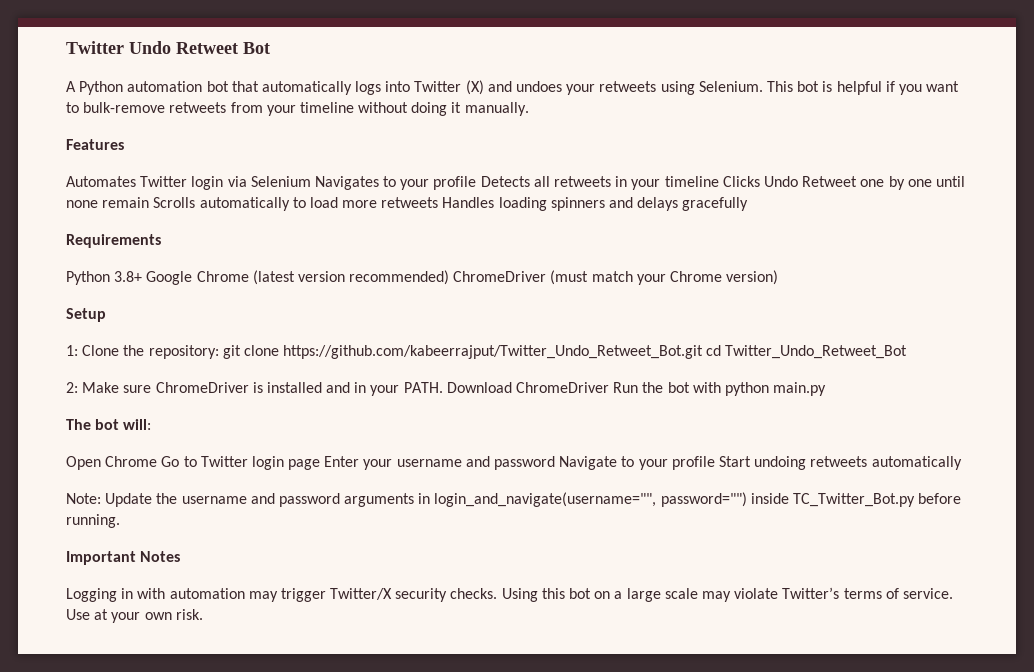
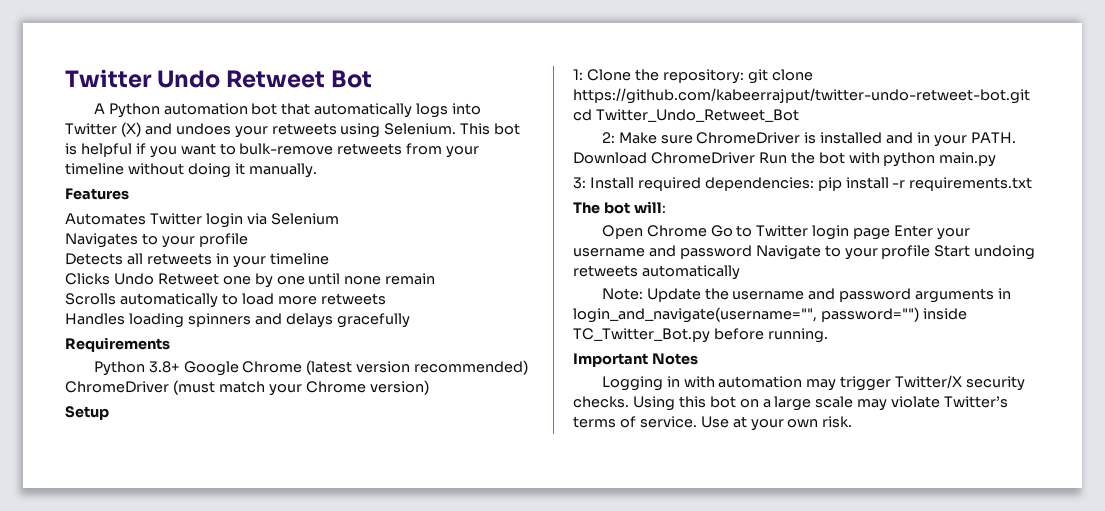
(311, 181) none -> (339, 219) //
(477, 183) none -> (248, 240) //
(719, 181) none -> (329, 259) //
(150, 202) none -> (436, 279) //
(439, 202) none -> (386, 299) //
[283,345,704,359] https://github.com/kabeerrajput/Twitter_Undo_Retweet_Bot.git -> [573,88,1030,104] https://github.com/kabeerrajput/twitter-undo-retweet-bot.git
(827, 389) none -> [573,177,1033,191] // 3: Install required dependencies: pip install -r requirements.txt

